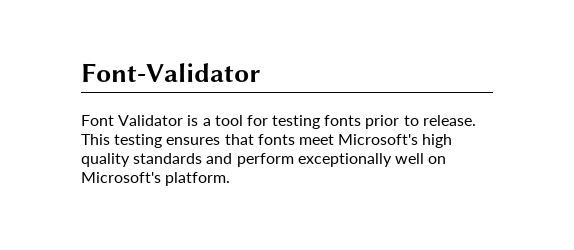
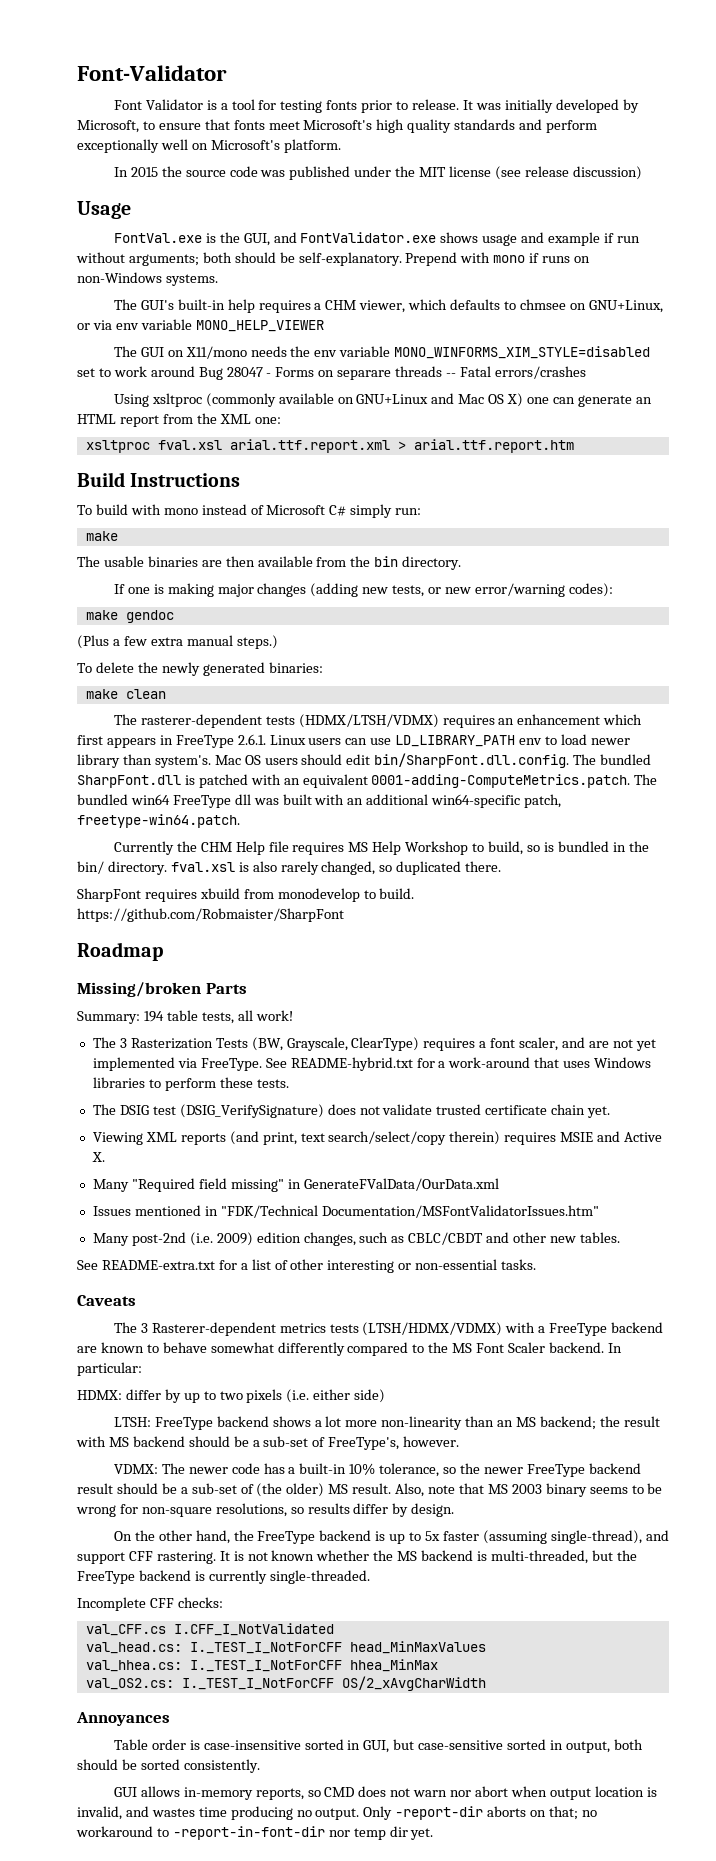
[81,134,221,148] This testing ensures -> [462,99,639,113] [77,120,201,133] It was initially developed by Microsoft, to ensure
(231, 179) none -> [113,166,642,180] [77,201,131,219] [113,232,640,246] [76,252,591,266] [77,272,218,286] [113,299,663,313] [77,319,324,332] [113,346,651,359] [77,366,586,380] [113,393,652,407] [77,413,281,427] [85,439,574,453] [77,472,241,487] [77,504,422,518] [85,531,118,541] [77,556,462,570] [113,583,613,597] [85,610,174,623] [77,635,278,649] [77,662,323,676] [85,689,166,699] [113,714,643,728] [77,734,630,748] [77,753,652,768] [77,774,658,788] [77,794,562,808] [77,814,240,828] [113,841,649,855] [77,861,502,875] [77,888,415,902] [77,908,344,922] [77,942,163,961] [77,982,247,997] [77,1010,293,1024] [92,1037,656,1051] [92,1057,652,1071] [92,1077,289,1091] [92,1104,611,1118] [92,1131,663,1145] [91,1152,105,1162] [92,1178,499,1192] [92,1205,599,1218] [92,1232,620,1246] [77,1259,537,1273] [77,1295,136,1306] [113,1322,664,1336] [77,1342,622,1356] [77,1362,142,1376] [77,1389,386,1403] [113,1416,660,1430] [76,1436,460,1450] [113,1463,641,1477] [77,1483,663,1497] [76,1503,455,1517] [113,1530,669,1544] [77,1550,637,1564] [77,1570,370,1584] [77,1597,223,1611] [85,1623,334,1636] [85,1641,486,1654] [85,1659,438,1672] [85,1676,486,1691] [76,1712,170,1726] [113,1739,643,1753] [77,1759,260,1773] [113,1786,657,1800] [77,1806,597,1820] [76,1826,434,1840] // In 2015 the source code was published under the MIT license (see release discussion) // Usage // FontVal.exe is the GUI, and FontValidator.exe shows usage and example if run without arguments; both should be self-explanatory. Prepend with mono if runs on non-Windows systems. // The GUI's built-in help requires a CHM viewer, which defaults to chmsee on GNU+Linux, or via env variable MONO_HELP_VIEWER // The GUI on X11/mono needs the env variable MONO_WINFORMS_XIM_STYLE=disabled set to work around Bug 28047 - Forms on separare threads -- Fatal errors/crashes // Using xsltproc (commonly available on GNU+Linux and Mac OS X) one can generate an HTML report from the XML one: // xsltproc fval.xsl arial.ttf.report.xml > arial.ttf.report.htm // Build Instructions // To build with mono instead of Microsoft C# simply run: // make // The usable binaries are then available from the bin directory. // If one is making major changes (adding new tests, or new error/warning codes): // make gendoc // (Plus a few extra manual steps.) // To delete the newly generated binaries: // make clean // The rasterer-dependent tests (HDMX/LTSH/VDMX) requires an enhancement which first appears in FreeType 2.6.1. Linux users can use LD_LIBRARY_PATH env to load newer library than system's. Mac OS users should edit bin/SharpFont.dll.config. The bundled SharpFont.dll is patched with an equivalent 0001-adding-ComputeMetrics.patch. The bundled win64 FreeType dll was built with an additional win64-specific patch, freetype-win64.patch. // Currently the CHM Help file requires MS Help Workshop to build, so is bundled in the bin/ directory. fval.xsl is also rarely changed, so duplicated there. // SharpFont requires xbuild from monodevelop to build. https://github.com/Robmaister/SharpFont // Roadmap // Missing/broken Parts // Summary: 194 table tests, all work! // The 3 Rasterization Tests (BW, Grayscale, ClearType) requires a font scaler, and are not yet implemented via FreeType. See README-hybrid.txt for a work-around that uses Windows libraries to perform these tests. // The DSIG test (DSIG_VerifySignature) does not validate trusted certificate chain yet. // Viewing XML reports (and print, text search/select/copy therein) requires MSIE and Active X. // Many "Required field missing" in GenerateFValData/OurData.xml // Issues mentioned in "FDK/Technical Documentation/MSFontValidatorIssues.htm" // Many post-2nd (i.e. 2009) edition changes, such as CBLC/CBDT and other new tables. // See README-extra.txt for a list of other interesting or non-essential tasks. // Caveats // The 3 Rasterer-dependent metrics tests (LTSH/HDMX/VDMX) with a FreeType backend are known to behave somewhat differently compared to the MS Font Scaler backend. In particular: // HDMX: differ by up to two pixels (i.e. either side) // LTSH: FreeType backend shows a lot more non-linearity than an MS backend; the result with MS backend should be a sub-set of FreeType's, however. // VDMX: The newer code has a built-in 10% tolerance, so the newer FreeType backend result should be a sub-set of (the older) MS result. Also, note that MS 2003 binary seems to be wrong for non-square resolutions, so results differ by design. // On the other hand, the FreeType backend is up to 5x faster (assuming single-thread), and support CFF rastering. It is not known whether the MS backend is multi-threaded, but the FreeType backend is currently single-threaded. // Incomplete CFF checks: // val_CFF.cs I.CFF_I_NotValidated // val_head.cs: I._TEST_I_NotForCFF head_MinMaxValues // val_hhea.cs: I._TEST_I_NotForCFF hhea_MinMax // val_OS2.cs: I._TEST_I_NotForCFF OS/2_xAvgCharWidth // Annoyances // Table order is case-insensitive sorted in GUI, but case-sensitive sorted in output, both should be sorted consistently. // GUI allows in-memory reports, so CMD does not warn nor abort when output location is invalid, and wastes time producing no output. Only -report-dir aborts on that; no workaround to -report-in-font-dir nor temp dir yet.

